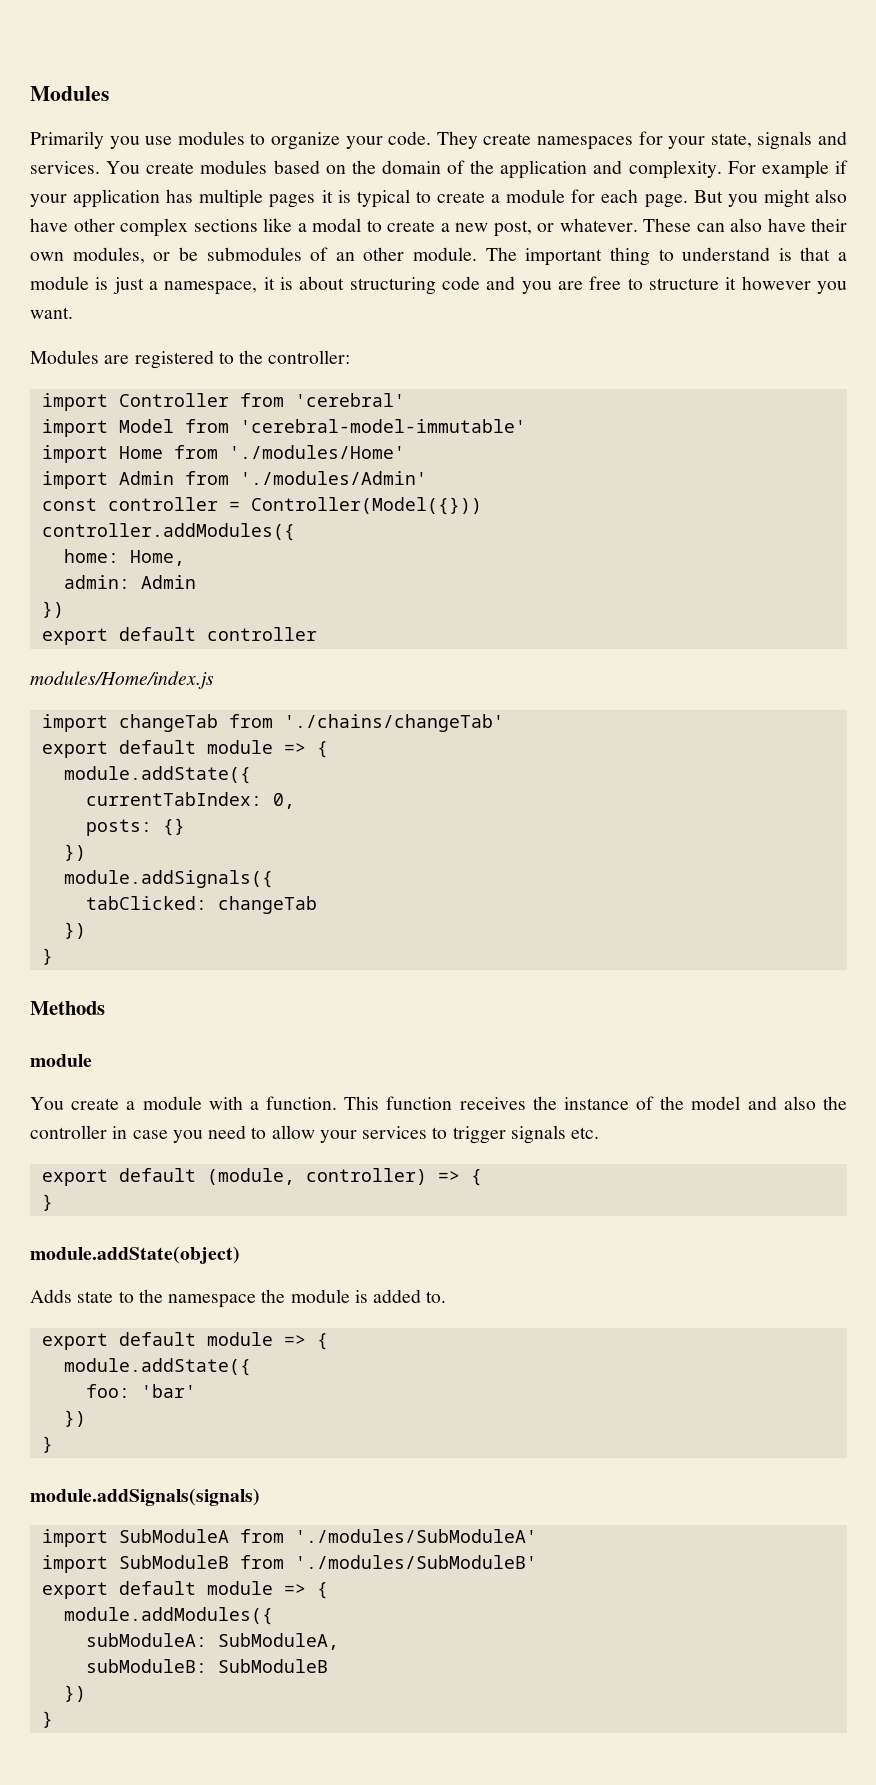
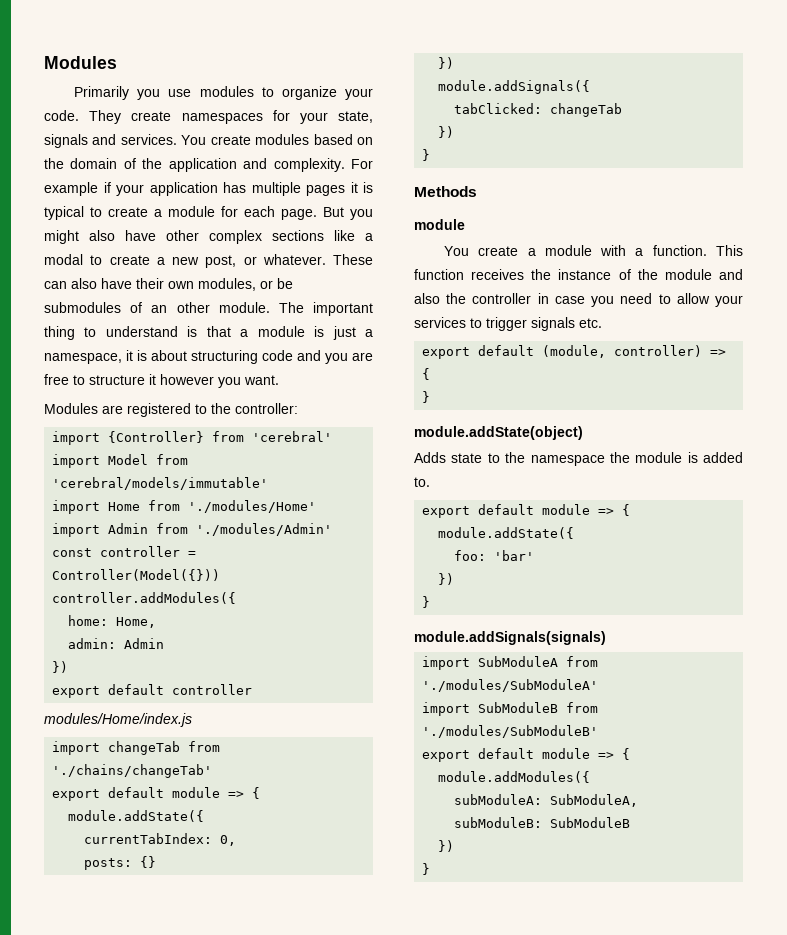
[118,393,229,407] Controller -> [108,431,205,443] {Controller}
[239,419,526,433] 'cerebral-model-immutable' -> [52,477,269,490] 'cerebral/models/immutable'
[691,1096,741,1110] model -> [664,269,712,280] module

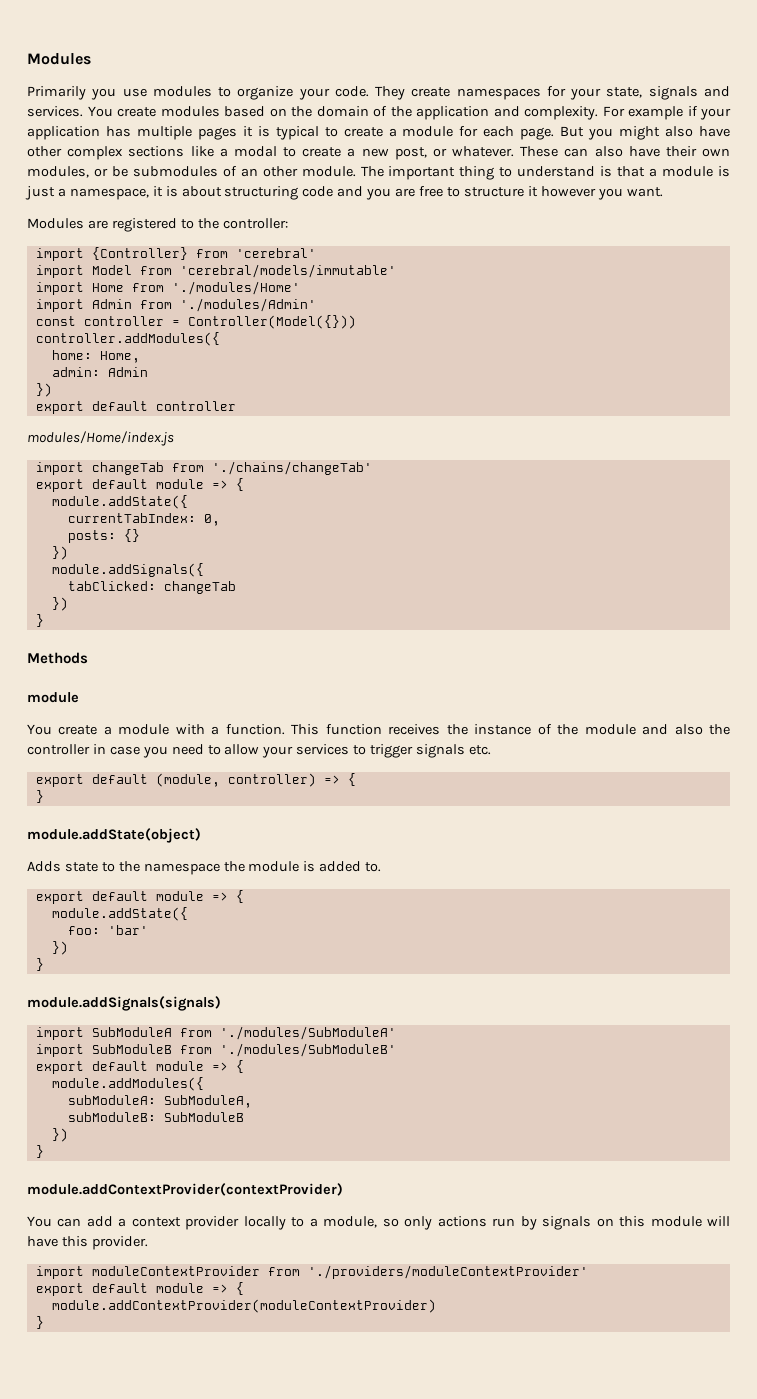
(431, 869) none -> [27,1183,343,1196] [27,1216,731,1230] [27,1236,148,1250] [35,1265,588,1279] [35,1282,244,1296] [51,1299,436,1313] [35,1316,44,1329] // module.addContextProvider(contextProvider) // You can add a context provider locally to a module, so only actions run by signals on this module will have this provider. // import moduleContextProvider from './providers/moduleContextProvider' // export default module => { // module.addContextProvider(moduleContextProvider) // }

